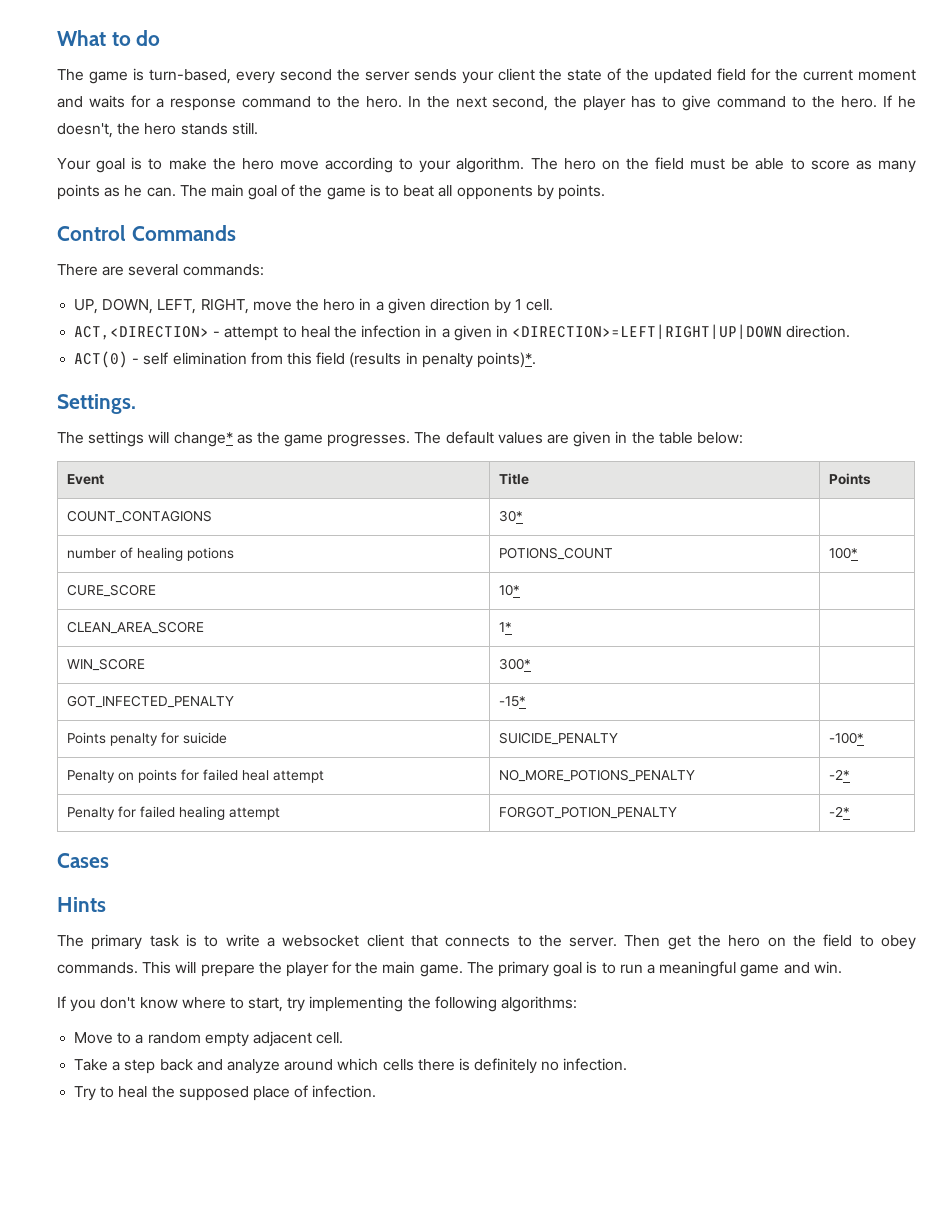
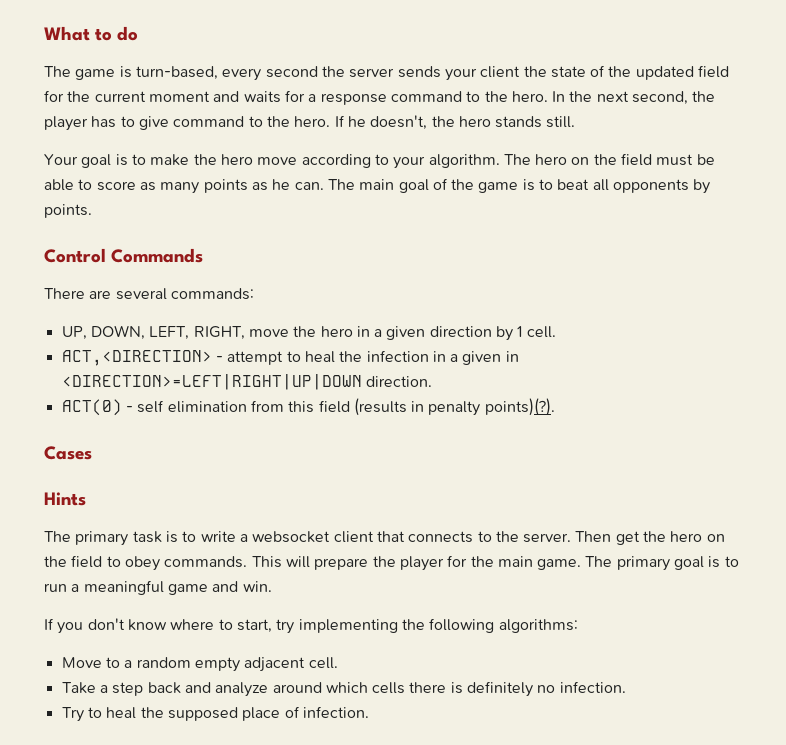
[476,352,536,368] [57,394,136,414] [57,431,743,447] [66,474,104,485] [498,473,529,485] [828,473,871,485] [66,510,212,523] [498,510,523,522] [66,547,234,561] [498,547,613,560] [828,547,858,559] [66,584,156,597] [498,584,520,596] [66,621,204,634] [498,622,512,632] [66,658,145,671] [498,658,531,670] [66,695,234,708] [498,696,526,707] [66,732,227,746] [498,732,618,745] [828,732,864,744] [66,769,324,783] [498,769,695,782] [828,769,850,780] [66,806,280,820] [498,806,677,819] [828,806,850,817] points)*. // Settings. // The settings will change* as the game progresses. The default values are given in the table below: // Event | Title | Points // COUNT_CONTAGIONS | 30* | // number of healing potions | POTIONS_COUNT | 100* // CURE_SCORE | 10* | // CLEAN_AREA_SCORE | 1* | // WIN_SCORE | 300* | // GOT_INFECTED_PENALTY | -15* | // Points penalty for suicide | SUICIDE_PENALTY | -100* // Penalty on points for failed heal attempt | NO_MORE_POTIONS_PENALTY | -2* // Penalty for failed healing attempt | FORGOT_POTION_PENALTY | -2* -> [484,398,555,416] points)(?).

